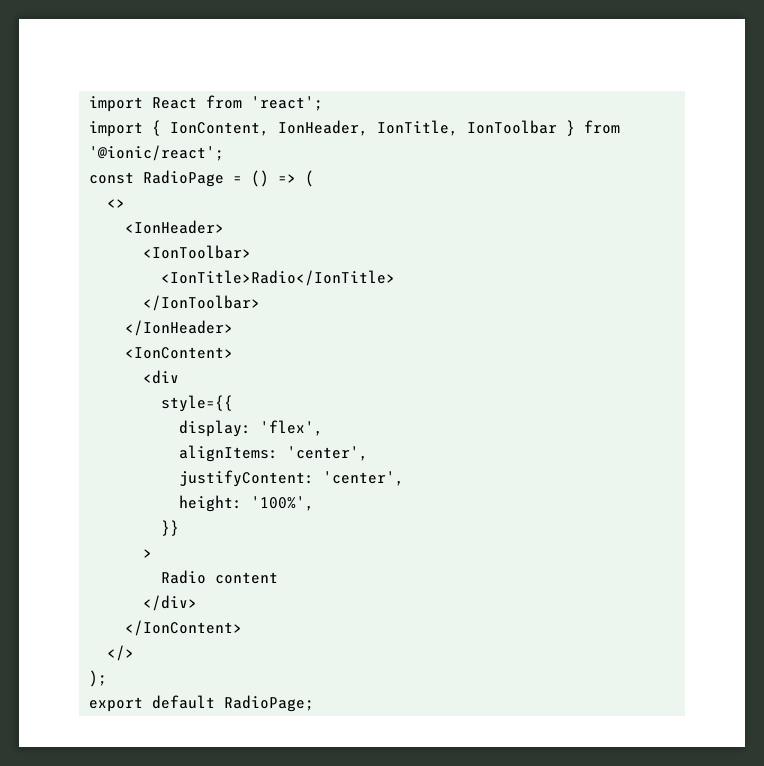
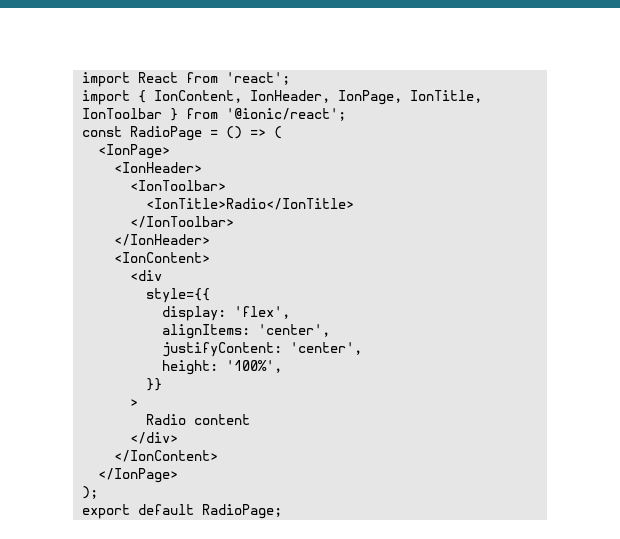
(368, 128) none -> [338,90,402,105] IonPage,
[106,199,125,208] <> -> [98,144,170,159] <IonPage>
[106,645,134,661] </> -> [98,468,178,483] </IonPage>

